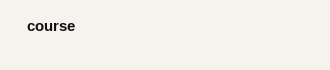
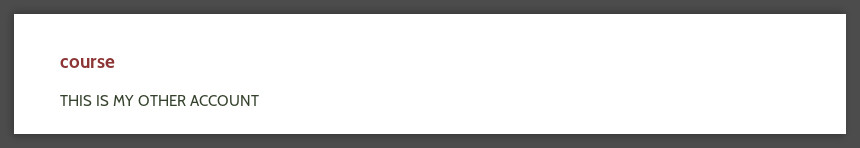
(75, 26) none -> [60,95,260,106] // THIS IS MY OTHER ACCOUNT

